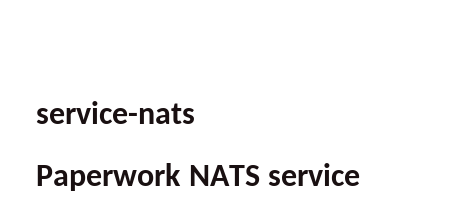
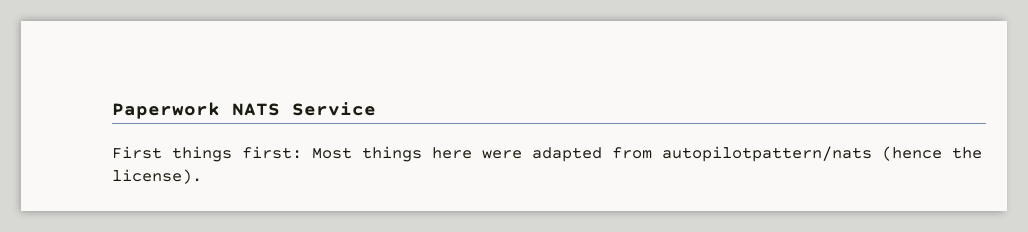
[36,101,195,124] service-nats // -> (112, 110) none
[268,163,361,186] service -> [292,102,376,116] [112,146,982,162] [112,169,202,184] Service // First things first: Most things here were adapted from autopilotpattern/nats (hence the license).

